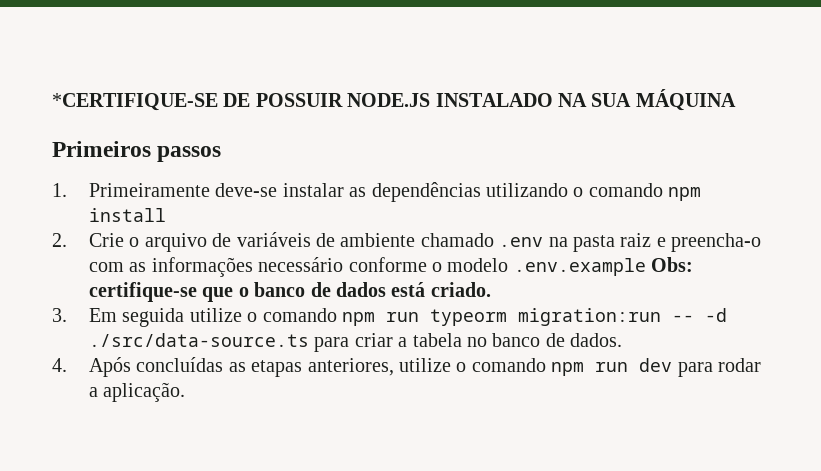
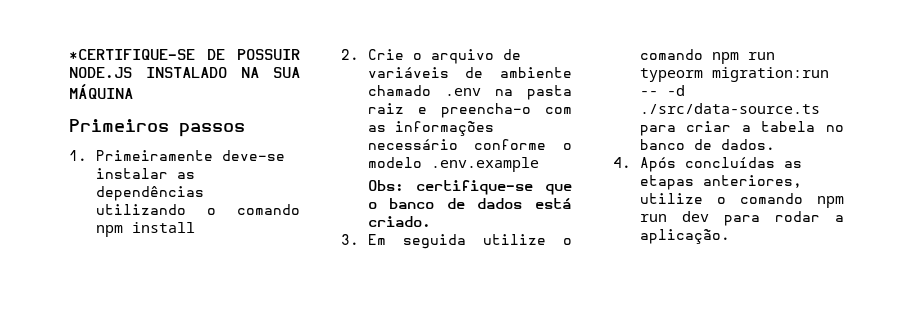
(646, 267) none -> (539, 164) //

